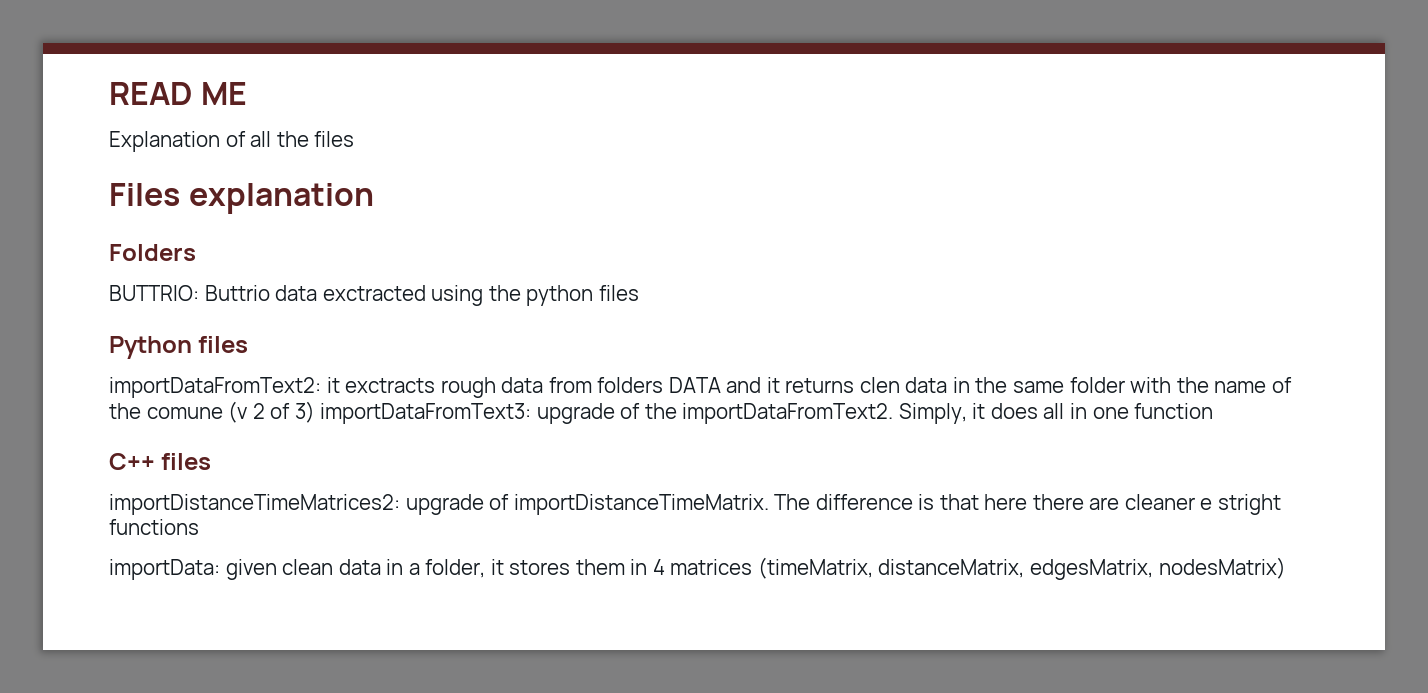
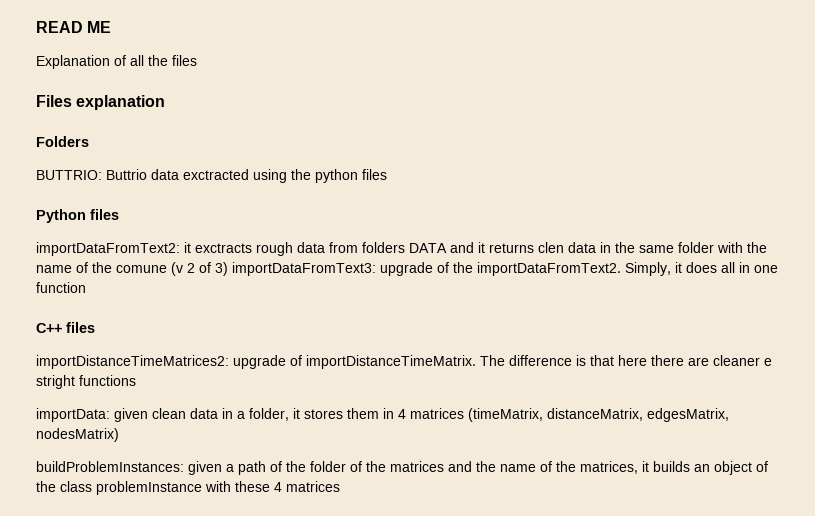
(1286, 568) none -> [36,461,768,475] [36,481,340,495] // buildProblemInstances: given a path of the folder of the matrices and the name of the matrices, it builds an object of the class problemInstance with these 4 matrices

